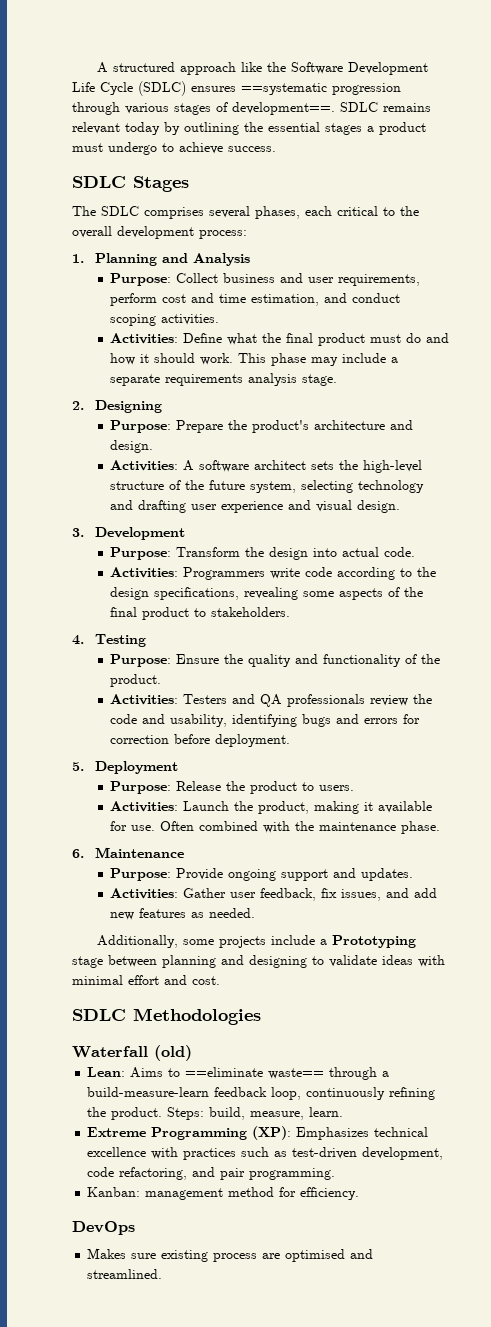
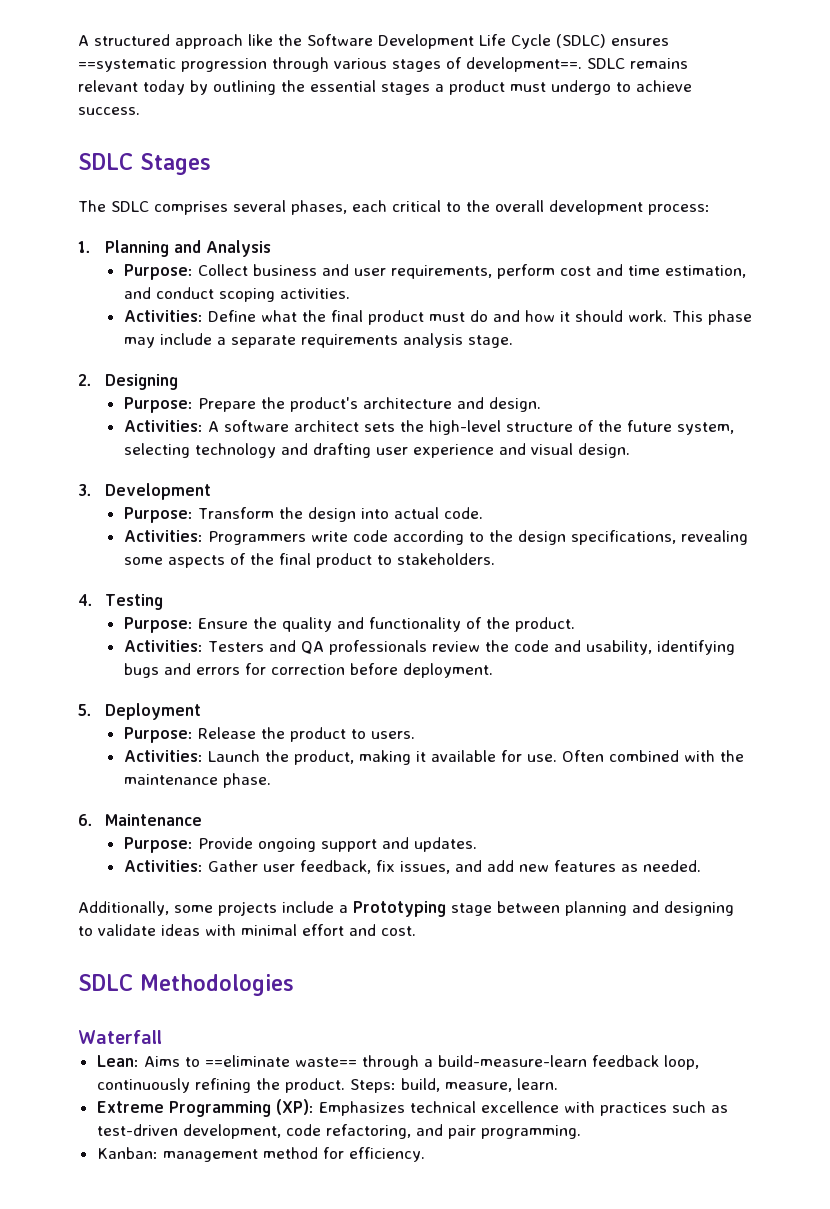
[154,1045,192,1061] (old) -> (162, 1037) none
[72,1221,135,1235] [87,1248,374,1262] [87,1269,163,1279] // DevOps // Makes sure existing process are optimised and streamlined. -> (425, 1154) none

